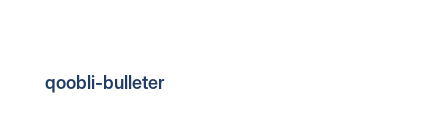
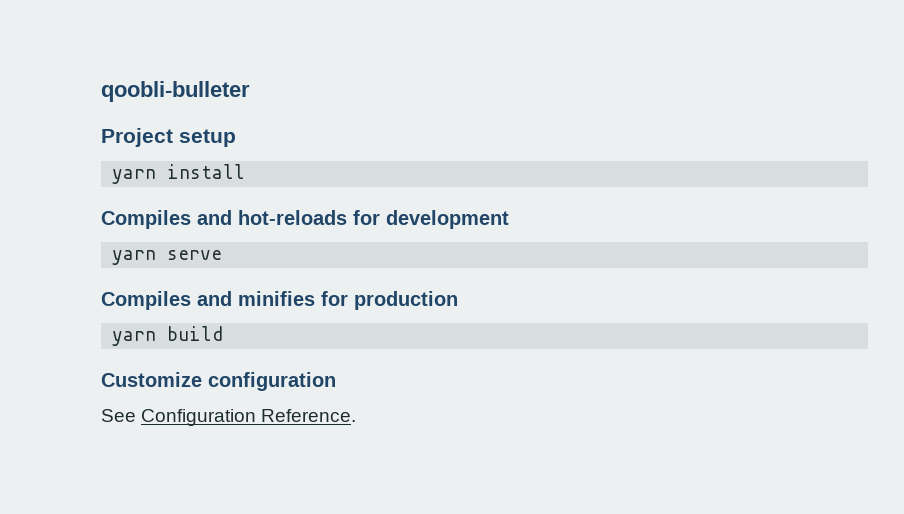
(165, 84) none -> [101,128,236,147] [112,164,246,184] [101,210,509,229] [112,250,223,265] [101,291,458,310] [112,326,224,346] [101,372,336,391] [101,409,357,426] // Project setup // yarn install // Compiles and hot-reloads for development // yarn serve // Compiles and minifies for production // yarn build // Customize configuration // See Configuration Reference.

